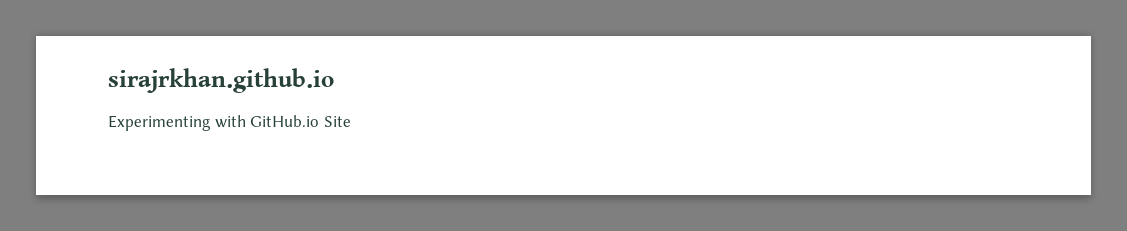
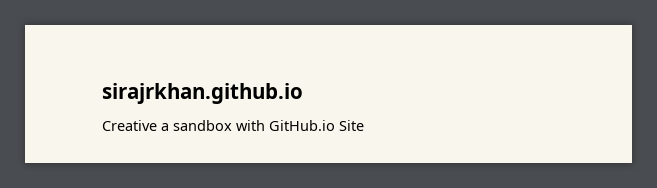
[108,115,211,131] Experimenting -> [102,120,232,131] Creative a sandbox

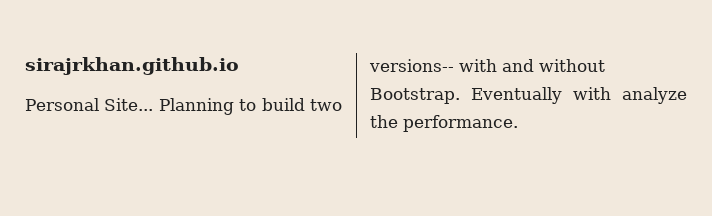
[102,120,364,131] Creative a sandbox with GitHub.io Site -> [25,98,342,115] [369,59,605,72] [370,87,687,104] [370,115,518,132] Personal Site... Planning to build two versions-- with and without Bootstrap. Eventually with analyze the performance.

